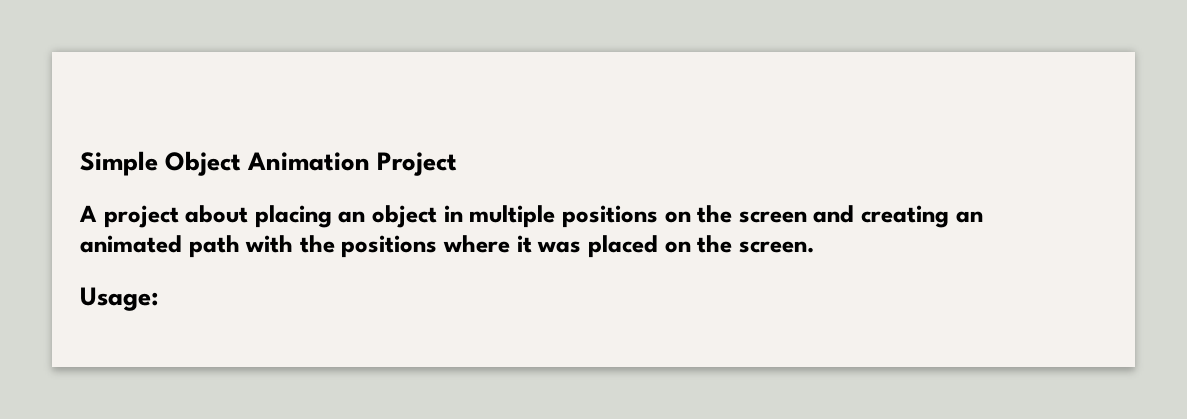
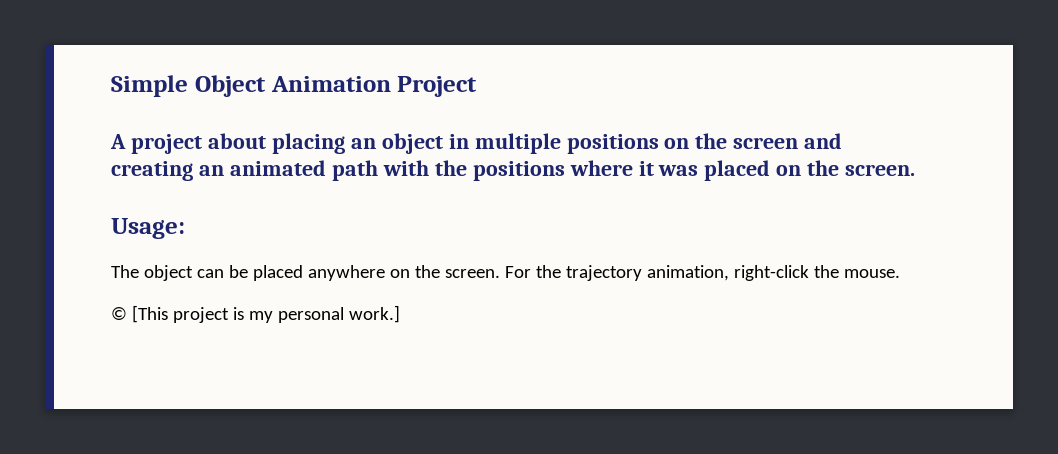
(159, 299) none -> [111,265,900,281] [111,305,400,323] // The object can be placed anywhere on the screen. For the trajectory animation, right-click the mouse. // © [This project is my personal work.]

